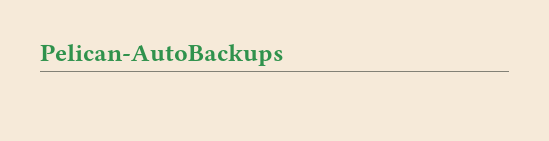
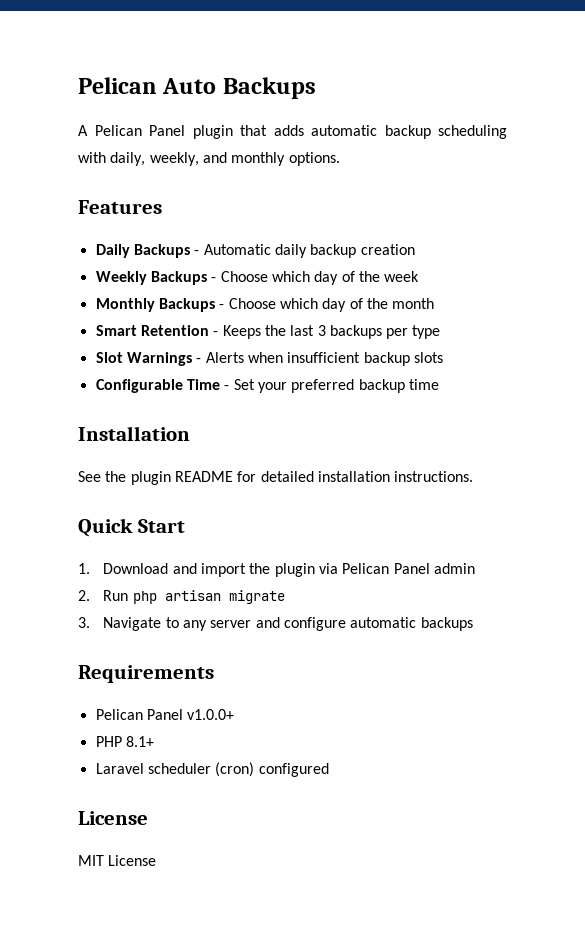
[40,44,284,66] Pelican-AutoBackups -> [78,77,316,99] [78,125,507,139] [78,152,340,166] [78,200,162,214] [95,244,415,258] [95,271,420,285] [95,298,435,312] [95,325,441,339] [95,352,443,366] [95,379,439,393] [78,426,190,441] [78,471,474,485] [78,518,185,537] [78,563,475,577] [78,590,285,604] [78,617,473,631] [78,665,214,683] [95,709,235,720] [95,736,154,747] [95,762,329,777] [78,811,148,825] [78,855,157,866] Pelican Auto Backups // A Pelican Panel plugin that adds automatic backup scheduling with daily, weekly, and monthly options. // Features // Daily Backups - Automatic daily backup creation // Weekly Backups - Choose which day of the week // Monthly Backups - Choose which day of the month // Smart Retention - Keeps the last 3 backups per type // Slot Warnings - Alerts when insufficient backup slots // Configurable Time - Set your preferred backup time // Installation // See the plugin README for detailed installation instructions. // Quick Start // 1. Download and import the plugin via Pelican Panel admin // 2. Run php artisan migrate // 3. Navigate to any server and configure automatic backups // Requirements // Pelican Panel v1.0.0+ // PHP 8.1+ // Laravel scheduler (cron) configured // License // MIT License

